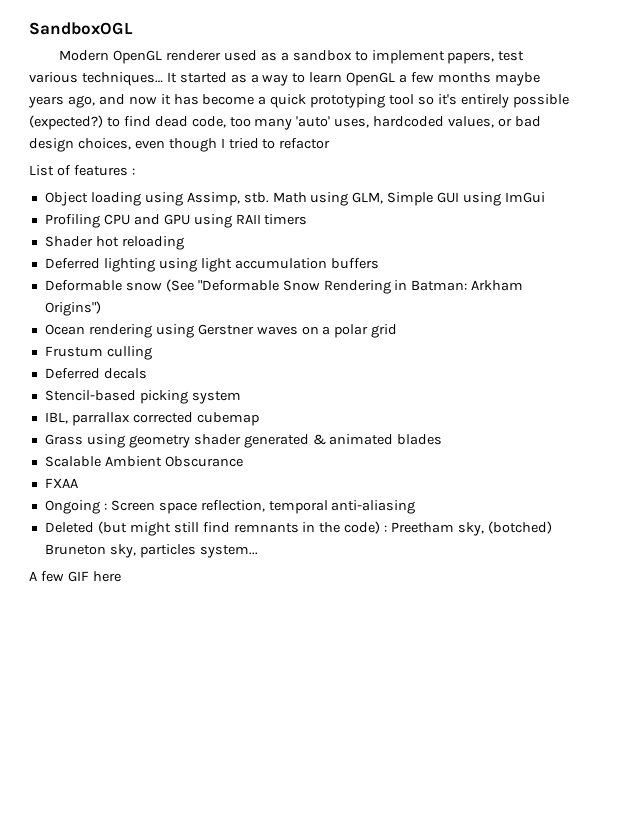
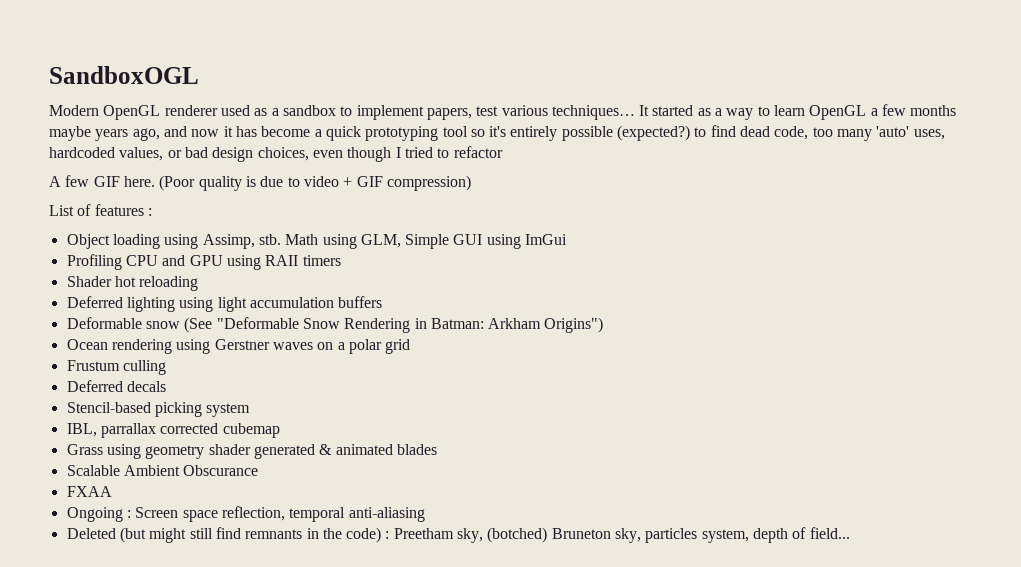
(331, 143) none -> [49,175,471,191] // A few GIF here. (Poor quality is due to video + GIF compression)
[199,545,258,558] [29,571,121,582] system... // A few GIF here -> [701,527,850,543] system, depth of field...

